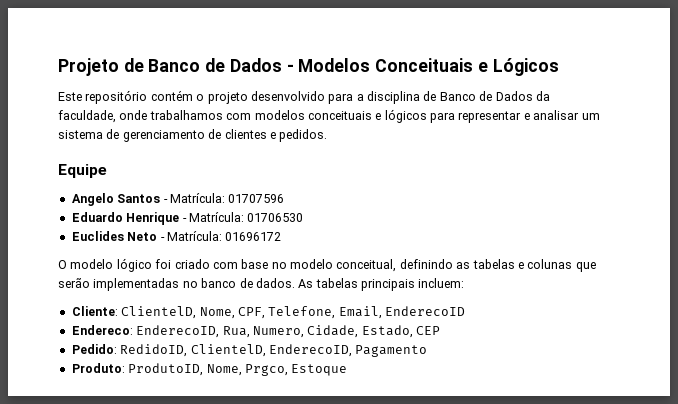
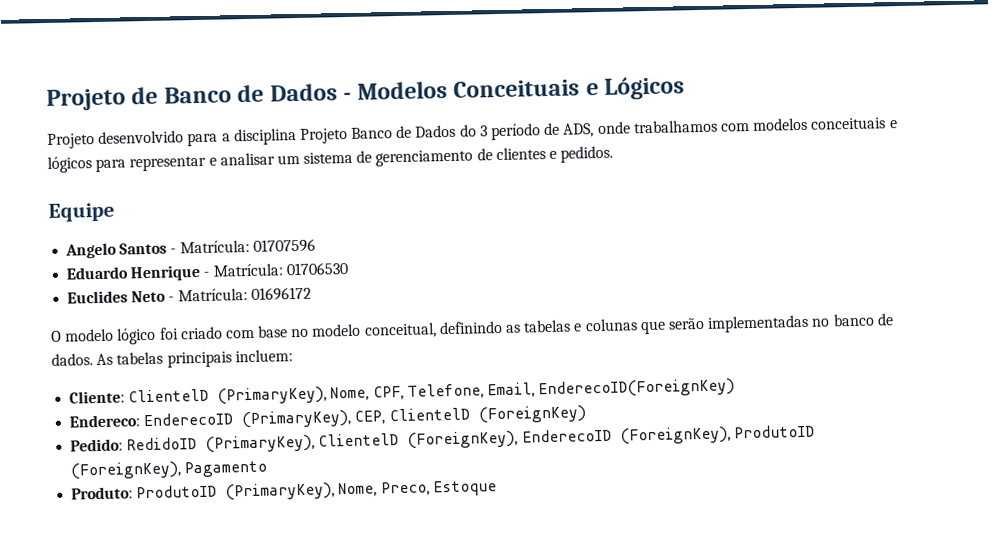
[58,90,248,104] Este repositório contém o projeto -> [47,133,95,149] Projeto
[423,91,550,101] [58,110,116,123] de Banco de Dados da faculdade, -> [299,122,595,144] Projeto Banco de Dados do 3 período de ADS,
[121,306,197,319] ClientelD, -> [128,386,328,405] ClientelD (PrimaryKey),
[385,306,465,316] EnderecoID -> [538,378,736,399] EnderecoID(ForeignKey)
[136,325,440,338] [71,344,428,357] [71,363,288,376] EnderecoID, Rua, Numero, Cidade, Estado, CEP // Pedido: RedidoID, ClientelD, EnderecoID, Pagamento // Produto: ProdutoID, Nome, Prgco, -> [143,405,586,429] [70,424,815,453] [70,460,268,480] [71,481,430,501] EnderecoID (PrimaryKey), CEP, ClientelD (ForeignKey) // Pedido: RedidoID (PrimaryKey), ClientelD (ForeignKey), EnderecoID (ForeignKey), ProdutoID (ForeignKey), Pagamento // Produto: ProdutoID (PrimaryKey), Nome, Preco,

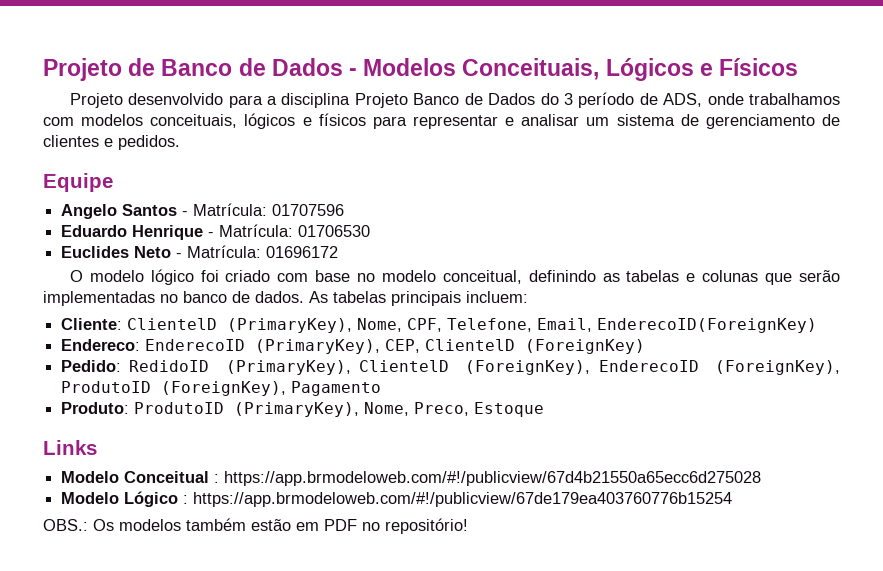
[453,76,686,100] Conceituais e Lógicos -> [462,58,799,81] Conceituais, Lógicos e Físicos
[810,117,898,130] [47,156,92,173] conceituais e lógicos -> [150,113,366,129] conceituais, lógicos e físicos
(497, 488) none -> [43,440,97,455] [61,471,762,486] [61,491,733,507] [43,518,468,534] // Links // Modelo Conceitual : https://app.brmodeloweb.com/#!/publicview/67d4b21550a65ecc6d275028 // Modelo Lógico : https://app.brmodeloweb.com/#!/publicview/67de179ea403760776b15254 // OBS.: Os modelos também estão em PDF no repositório!

